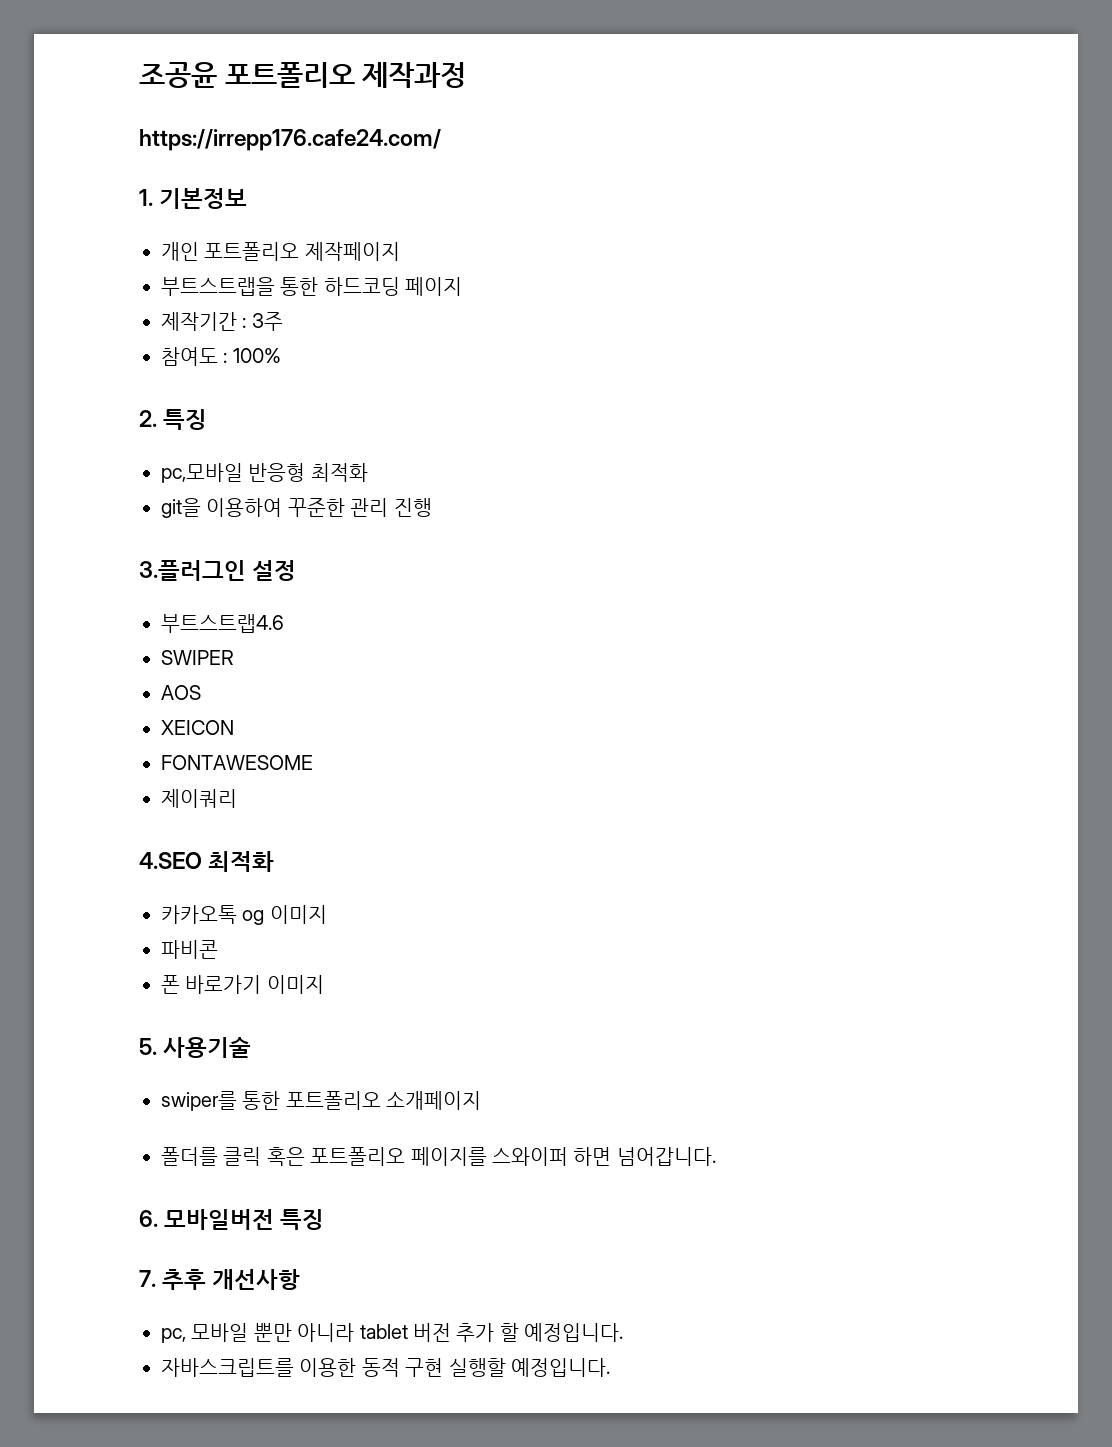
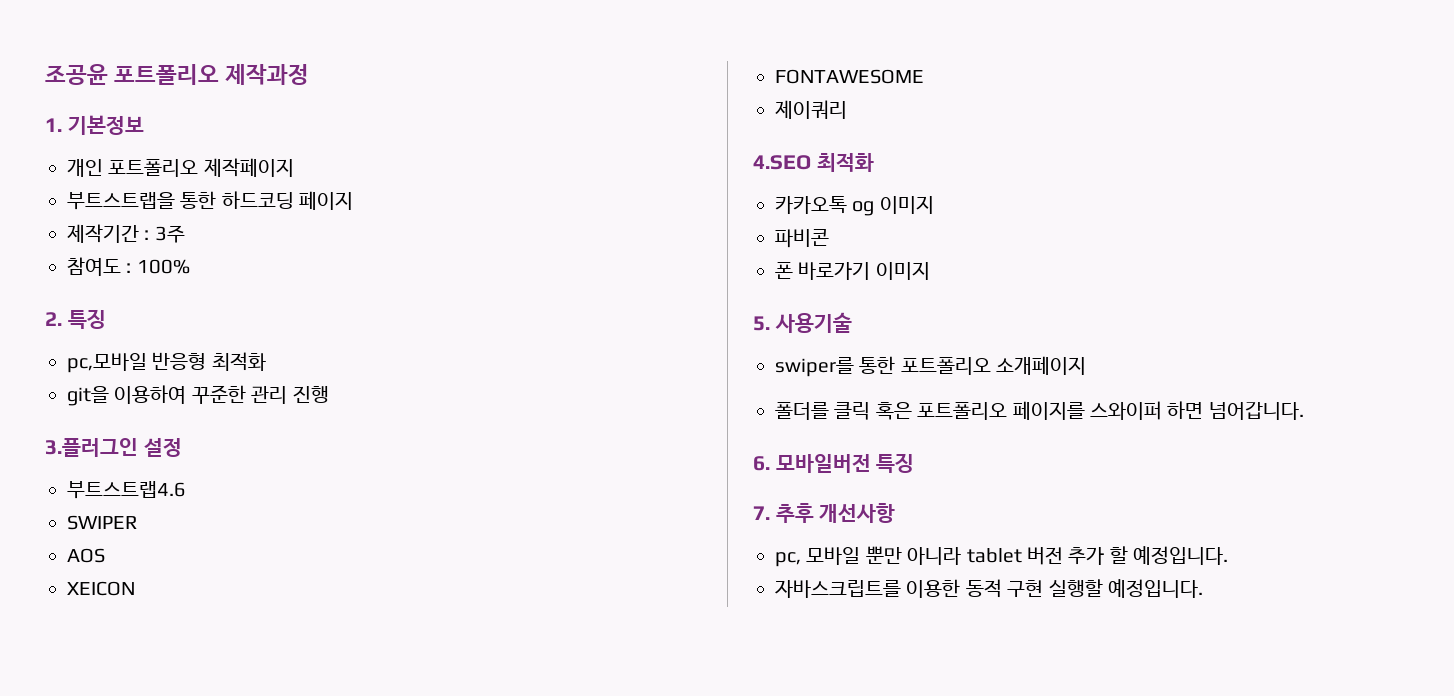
[139,129,441,151] // https://irrepp176.cafe24.com/ -> (310, 74) none

